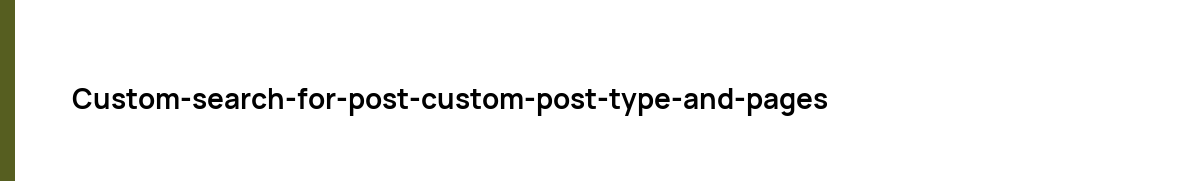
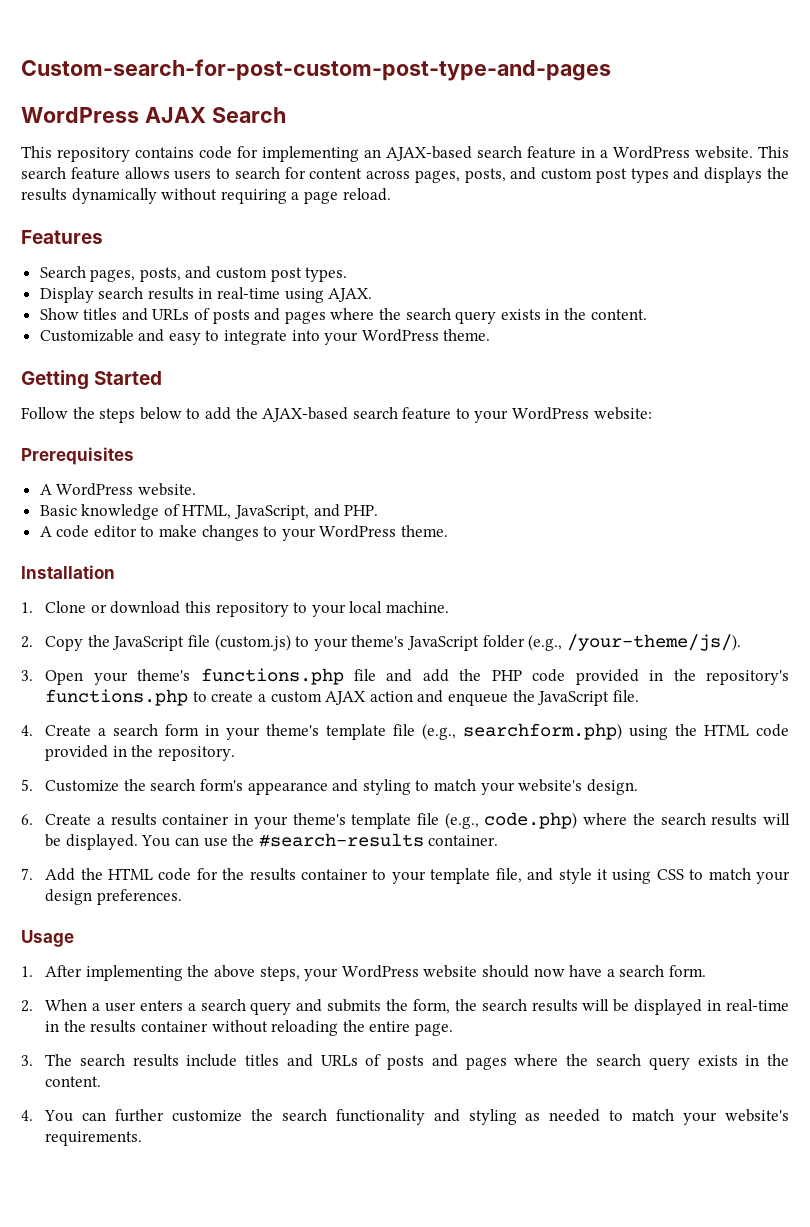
(828, 102) none -> [21,107,286,123] [21,146,789,162] [21,167,789,183] [21,188,391,204] [21,230,103,244] [39,266,348,282] [39,287,373,303] [39,308,647,324] [39,329,491,345] [21,370,163,390] [21,407,652,423] [21,447,134,465] [39,483,196,496] [39,504,379,520] [39,525,449,541] [21,565,115,579] [21,601,449,617] [21,634,741,651] [21,668,790,685] [45,689,639,706] [21,723,789,740] [45,745,235,761] [21,779,638,795] [21,812,790,829] [45,833,499,850] [21,868,791,884] [45,889,182,905] [21,930,74,947] [21,965,706,981] [21,999,790,1015] [45,1020,453,1036] [21,1054,789,1070] [45,1076,102,1087] [21,1109,789,1125] [45,1131,143,1146] // WordPress AJAX Search // This repository contains code for implementing an AJAX-based search feature in a WordPress website. This search feature allows users to search for content across pages, posts, and custom post types and displays the results dynamically without requiring a page reload. // Features // Search pages, posts, and custom post types. // Display search results in real-time using AJAX. // Show titles and URLs of posts and pages where the search query exists in the content. // Customizable and easy to integrate into your WordPress theme. // Getting Started // Follow the steps below to add the AJAX-based search feature to your WordPress website: // Prerequisites // A WordPress website. // Basic knowledge of HTML, JavaScript, and PHP. // A code editor to make changes to your WordPress theme. // Installation // 1. Clone or download this repository to your local machine. // 2. Copy the JavaScript file (custom.js) to your theme's JavaScript folder (e.g., /your-theme/js/). // 3. Open your theme's functions.php file and add the PHP code provided in the repository's functions.php to create a custom AJAX action and enqueue the JavaScript file. // 4. Create a search form in your theme's template file (e.g., searchform.php) using the HTML code provided in the repository. // 5. Customize the search form's appearance and styling to match your website's design. // 6. Create a results container in your theme's template file (e.g., code.php) where the search results will be displayed. You can use the #search-results container. // 7. Add the HTML code for the results container to your template file, and style it using CSS to match your design preferences. // Usage // 1. After implementing the above steps, your WordPress website should now have a search form. // 2. When a user enters a search query and submits the form, the search results will be displayed in real-time in the results container without reloading the entire page. // 3. The search results include titles and URLs of posts and pages where the search query exists in the content. // 4. You can further customize the search functionality and styling as needed to match your website's requirements.

